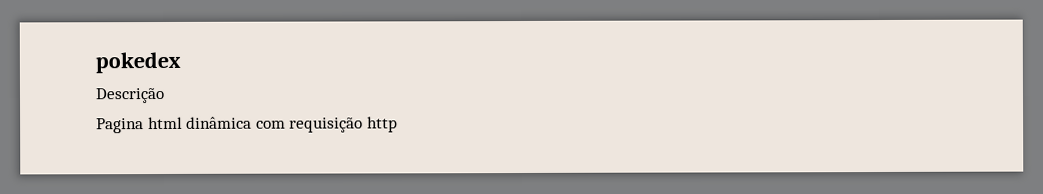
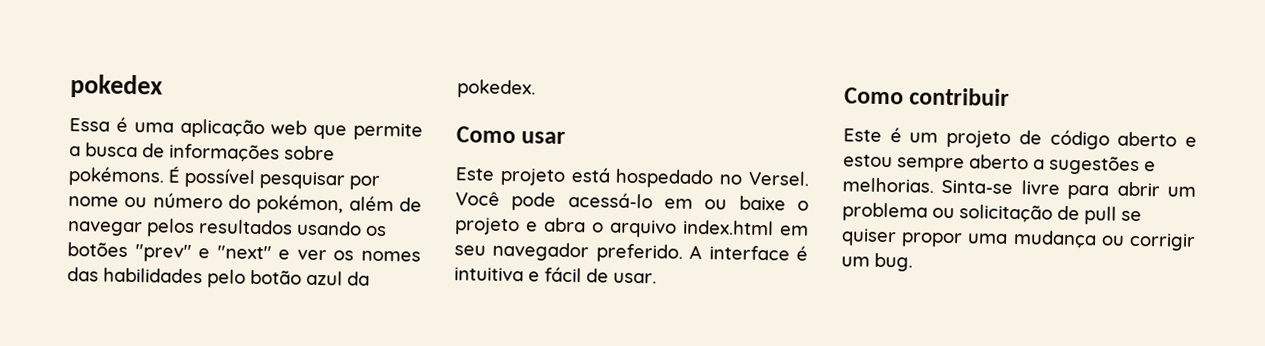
[95,87,165,104] [96,116,398,134] Descrição // Pagina html dinâmica com requisição http -> [69,116,423,141] [69,142,335,163] [68,165,380,190] [68,192,422,215] [67,218,387,238] [67,242,421,263] [67,267,370,288] [457,79,536,99] [456,126,567,144] [455,167,810,189] [455,191,809,211] [455,217,809,238] [454,241,808,263] [454,266,657,284] [844,87,1011,106] [843,127,1197,150] [843,154,1156,176] [842,177,1196,200] [842,202,1142,225] [841,228,1196,251] [841,252,913,272] Essa é uma aplicação web que permite a busca de informações sobre pokémons. É possível pesquisar por nome ou número do pokémon, além de navegar pelos resultados usando os botões "prev" e "next" e ver os nomes das habilidades pelo botão azul da pokedex. // Como usar // Este projeto está hospedado no Versel. Você pode acessá-lo em ou baixe o projeto e abra o arquivo index.html em seu navegador preferido. A interface é intuitiva e fácil de usar. // Como contribuir // Este é um projeto de código aberto e estou sempre aberto a sugestões e melhorias. Sinta-se livre para abrir um problema ou solicitação de pull se quiser propor uma mudança ou corrigir um bug.

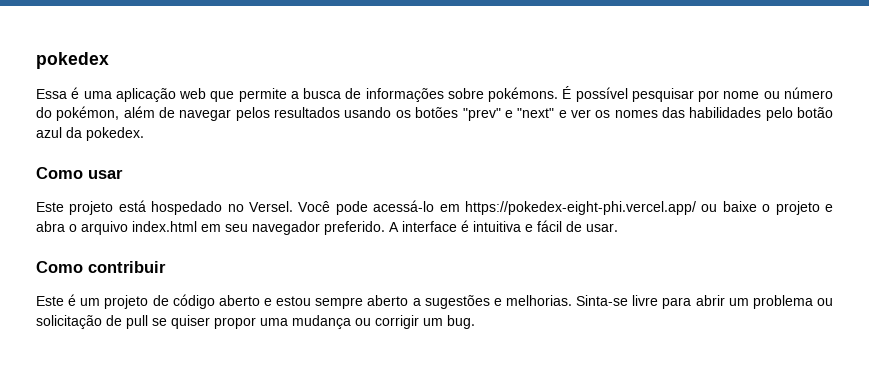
(693, 203) none -> [464,201,696,215] https://pokedex-eight-phi.vercel.app/

